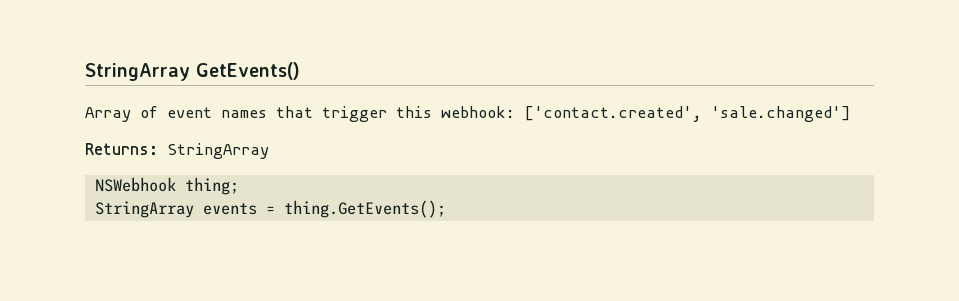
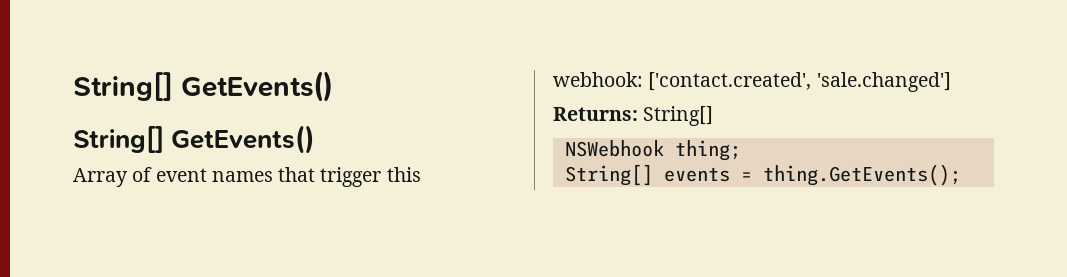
[85,63,190,81] StringArray -> [73,71,333,102] [73,126,164,153] String[] GetEvents() // String[]
[167,143,269,159] StringArray -> [643,106,714,126] String[]
[94,201,194,218] StringArray -> [564,164,653,186] String[]

